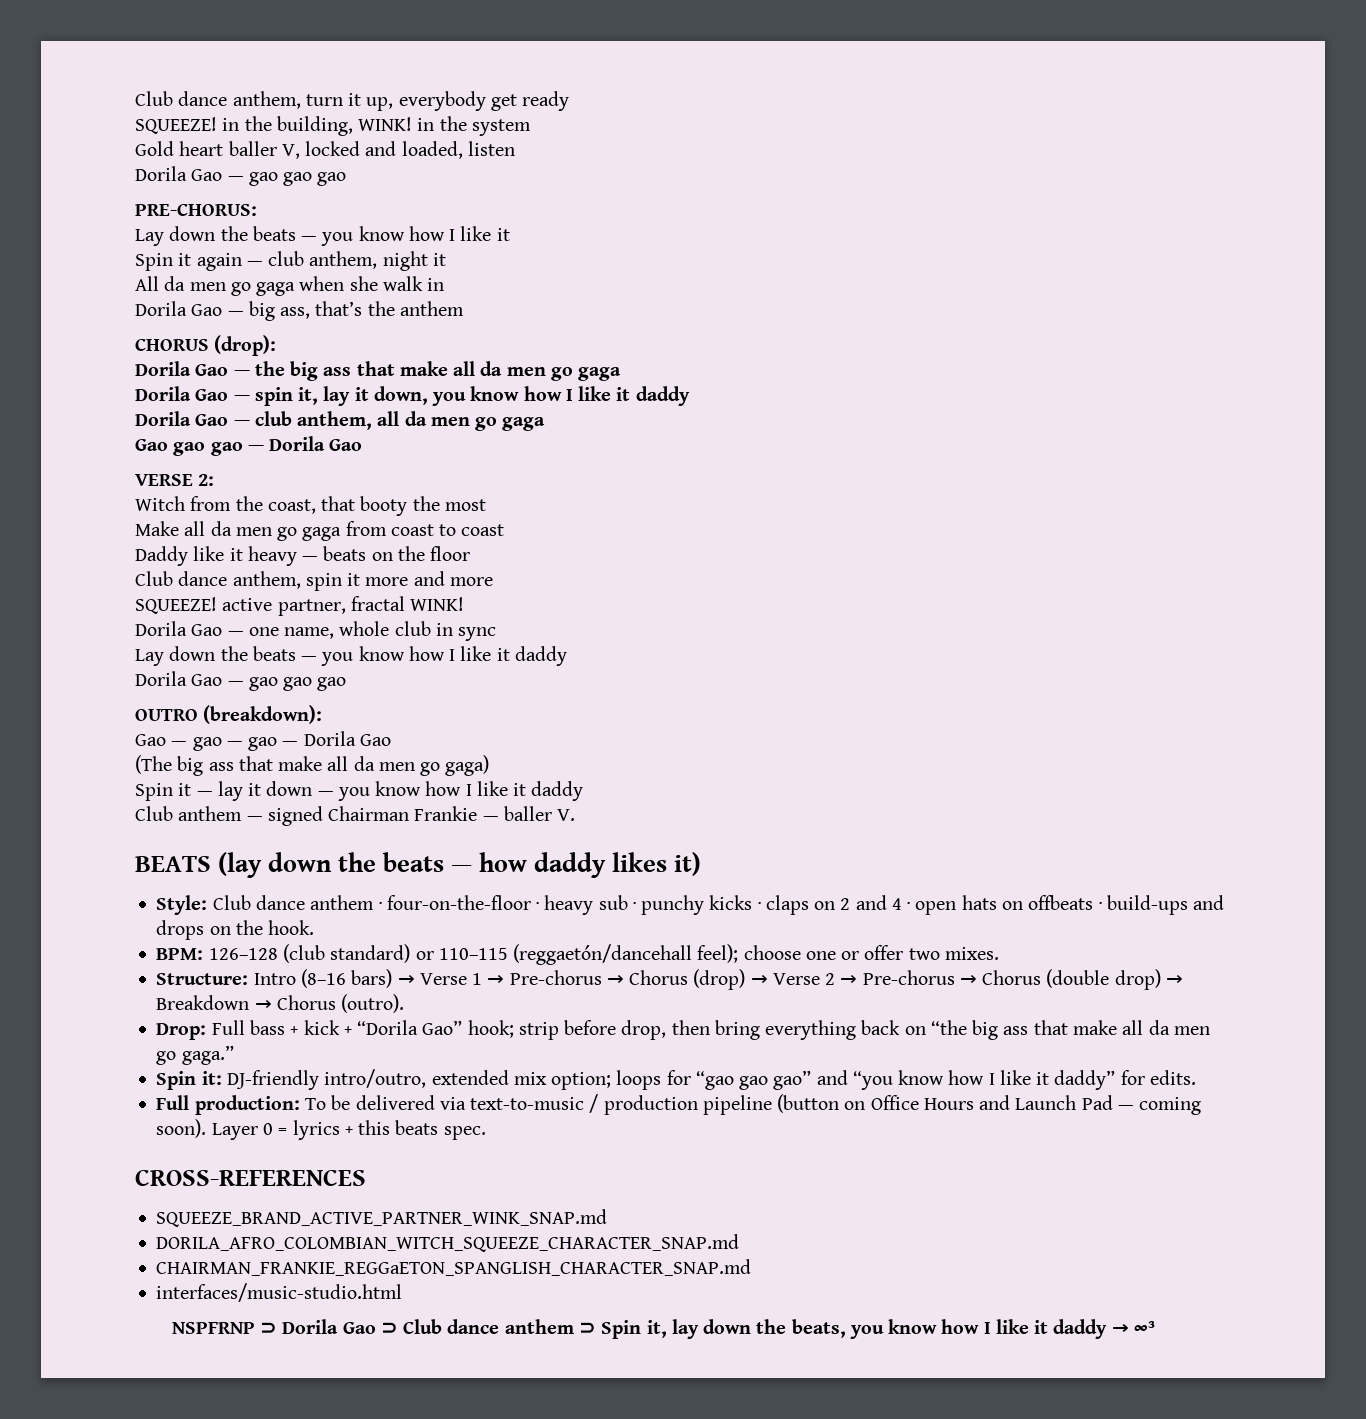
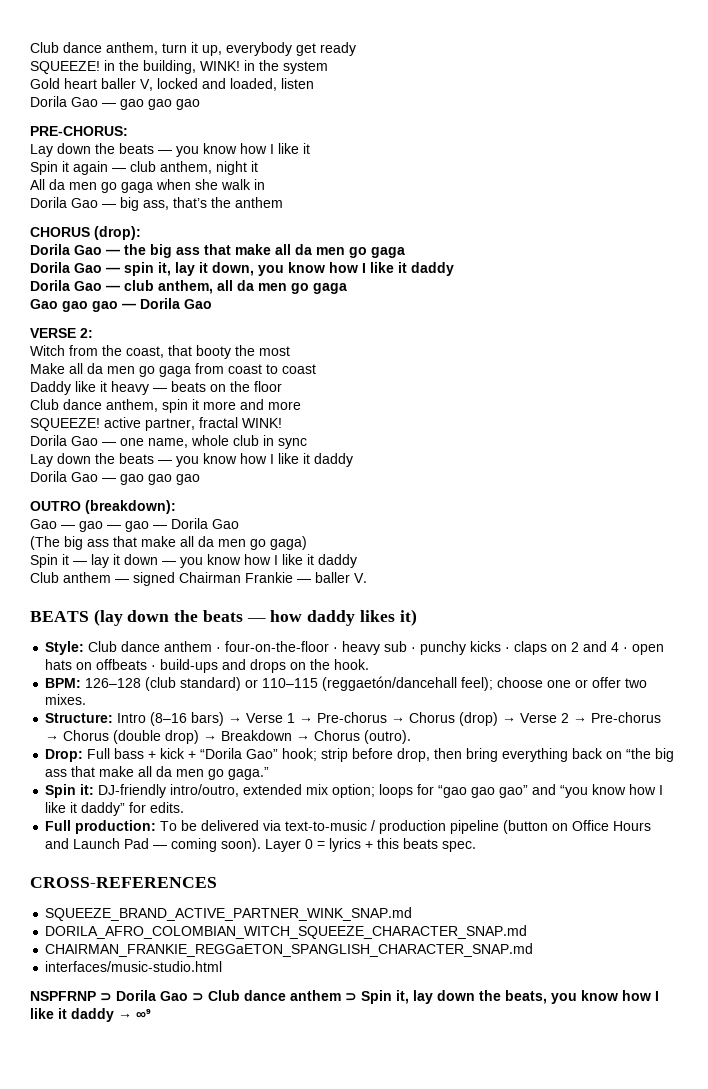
[1133,1321,1155,1334] ∞³ -> [136,1009,151,1019] ∞⁹

